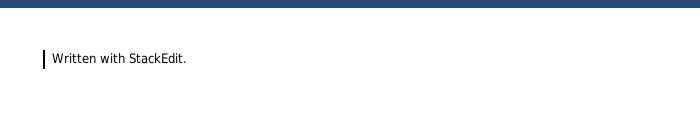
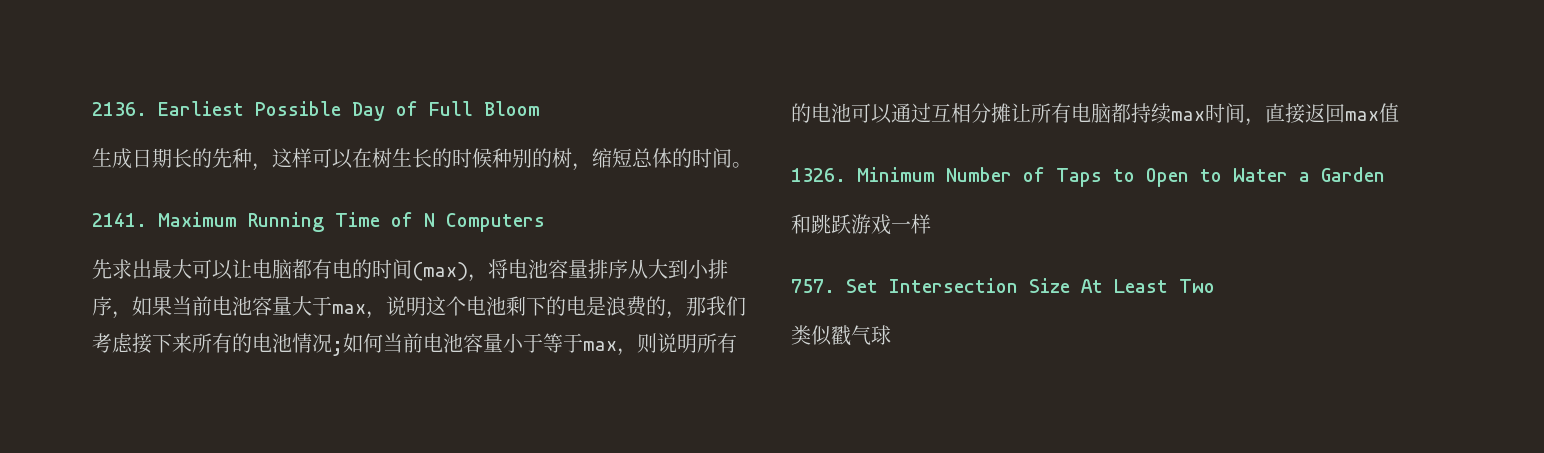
[51,53,187,64] Written with StackEdit. -> [92,101,540,121] [92,148,752,171] [92,212,545,232] [92,259,728,282] [92,296,746,319] [92,333,737,356] [791,103,1399,126] [791,167,1385,187] [791,214,931,235] [791,278,1215,293] [791,325,891,346] 2136. Earliest Possible Day of Full Bloom // 生成日期长的先种，这样可以在树生长的时候种别的树，缩短总体的时间。 // 2141. Maximum Running Time of N Computers // 先求出最大可以让电脑都有电的时间(max)，将电池容量排序从大到小排序，如果当前电池容量大于max，说明这个电池剩下的电是浪费的，那我们考虑接下来所有的电池情况;如何当前电池容量小于等于max，则说明所有的电池可以通过互相分摊让所有电脑都持续max时间，直接返回max值 // 1326. Minimum Number of Taps to Open to Water a Garden // 和跳跃游戏一样 // 757. Set Intersection Size At Least Two // 类似戳气球

